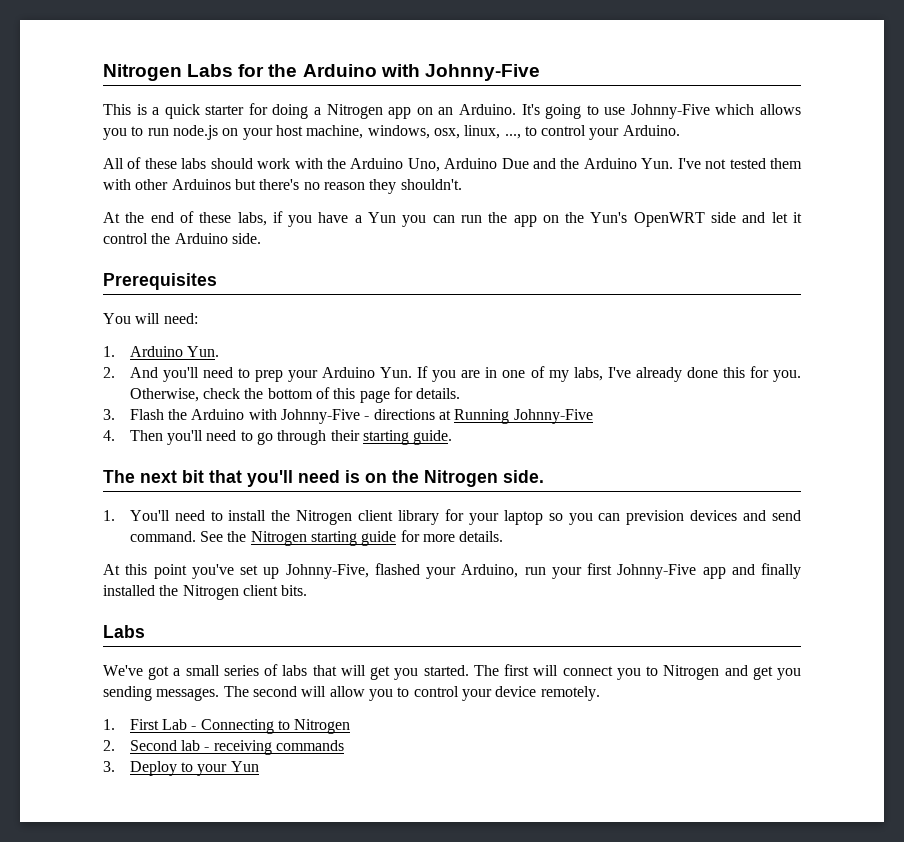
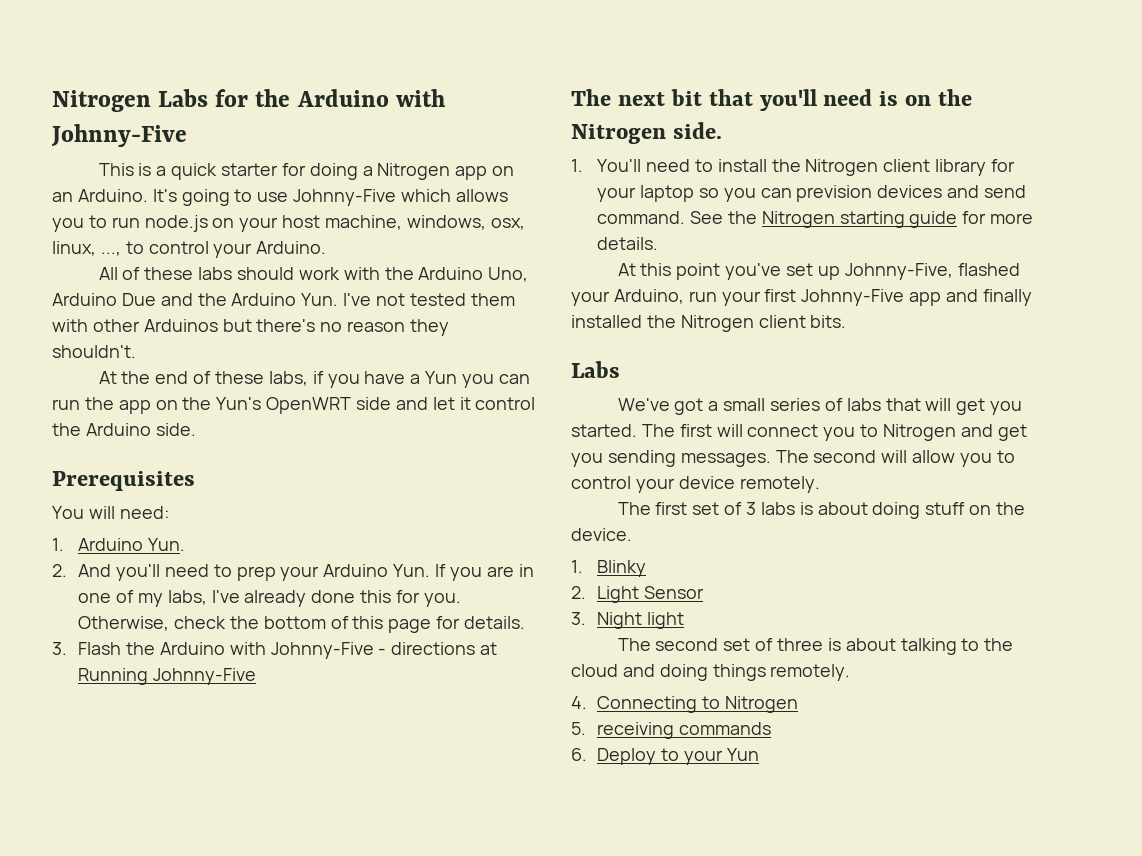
[103,430,453,445] // 4. Then you'll need to go through their starting guide. -> (256, 676) none
[103,719,197,730] 1. First Lab - -> [617,502,1026,519] [571,528,632,541] [571,560,647,577] [571,586,704,603] [571,612,684,629] [617,638,1014,655] [571,664,851,681] [571,696,587,709] The first set of 3 labs is about doing stuff on the device. // 1. Blinky // 2. Light Sensor // 3. Night light // The second set of three is about talking to the cloud and doing things remotely. // 4.
[103,740,210,751] 2. Second lab - -> [571,722,586,735] 5.
[103,761,115,772] 3. -> [571,748,587,761] 6.

